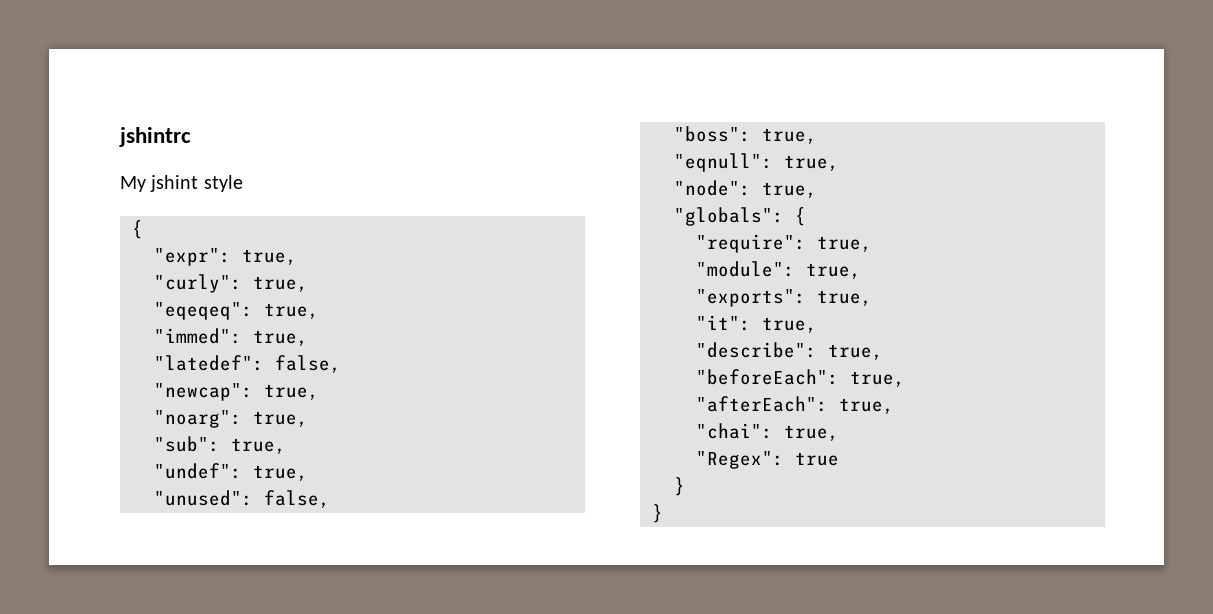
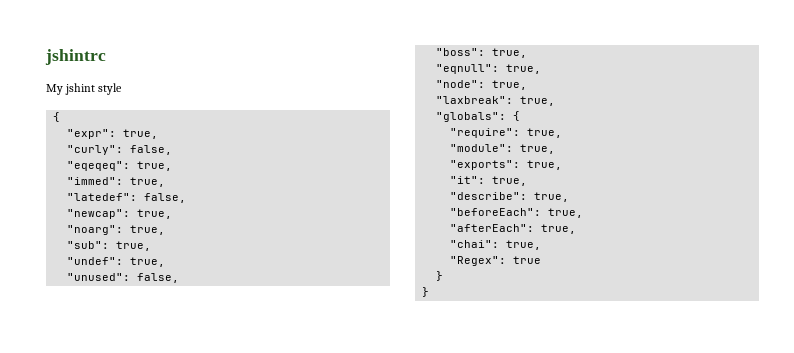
[253,276,308,292] true, -> [130,145,173,155] false,
(817, 190) none -> [436,96,556,106] // "laxbreak": true,

